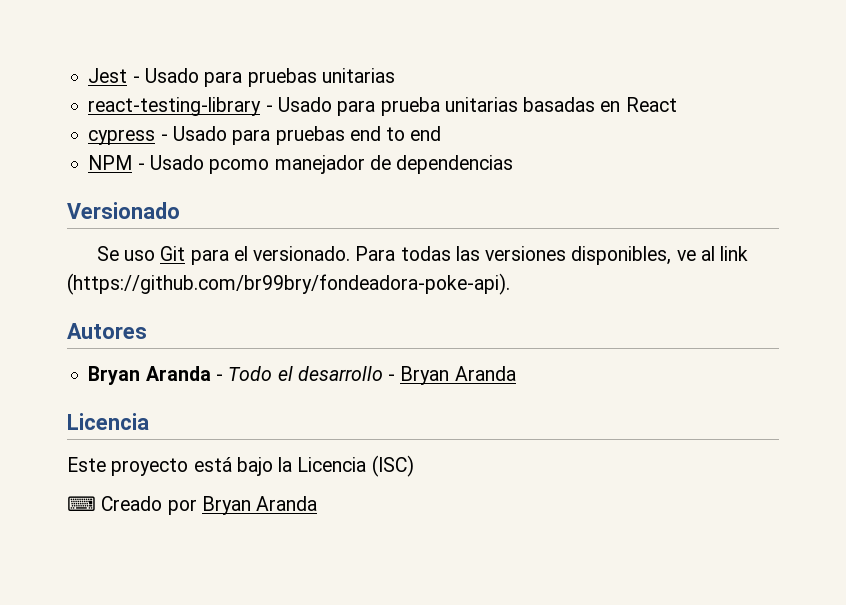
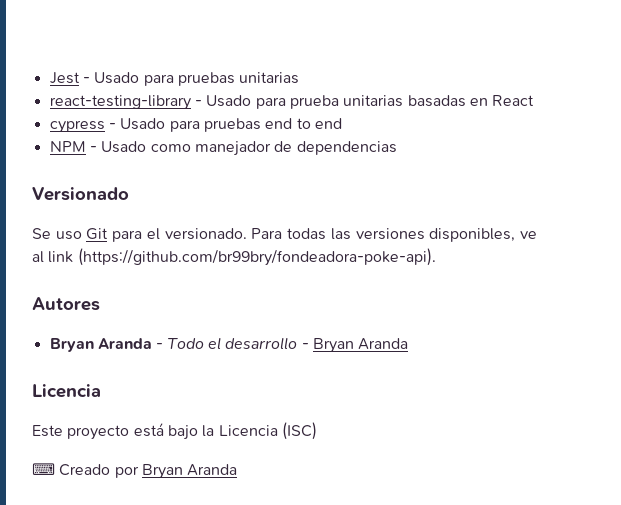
[209,159,270,174] pcomo -> [150,144,191,152] como

